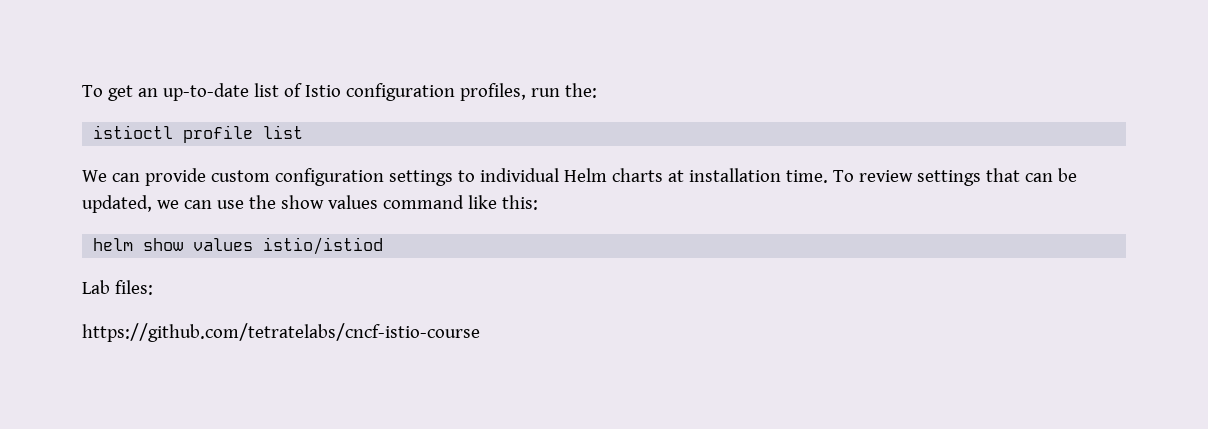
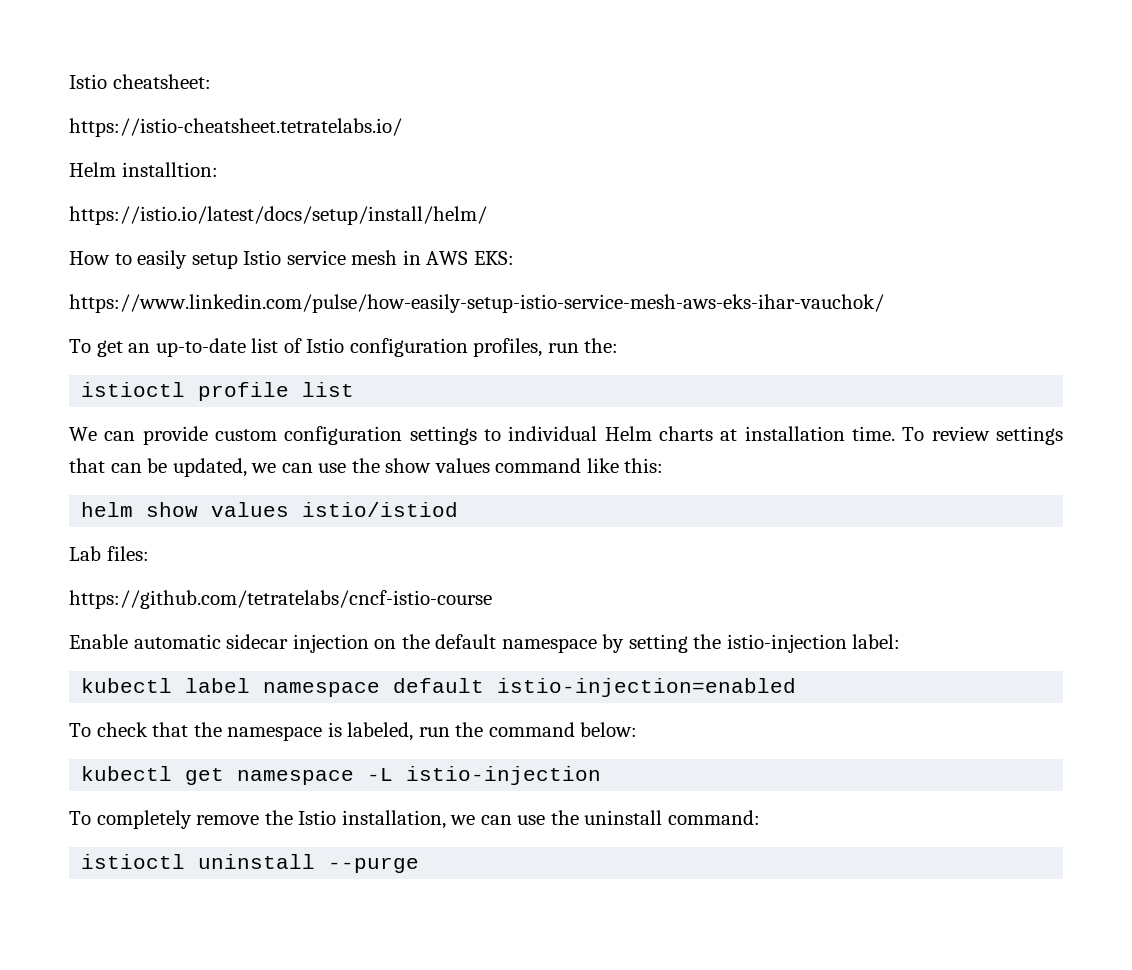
(82, 91) none -> [69,74,211,89] [69,118,402,137] [69,162,218,177] [69,206,487,225] [69,250,514,269] [69,294,884,313] Istio cheatsheet: // https://istio-cheatsheet.tetratelabs.io/ // Helm installtion: // https://istio.io/latest/docs/setup/install/helm/ // How to easily setup Istio service mesh in AWS EKS: // https://www.linkedin.com/pulse/how-easily-setup-istio-service-mesh-aws-eks-ihar-vauchok/ //
(480, 332) none -> [69,634,901,653] [81,678,797,697] [69,722,638,741] [81,766,602,785] [69,810,760,829] [81,854,420,873] // Enable automatic sidecar injection on the default namespace by setting the istio-injection label: // kubectl label namespace default istio-injection=enabled // To check that the namespace is labeled, run the command below: // kubectl get namespace -L istio-injection // To completely remove the Istio installation, we can use the uninstall command: // istioctl uninstall --purge

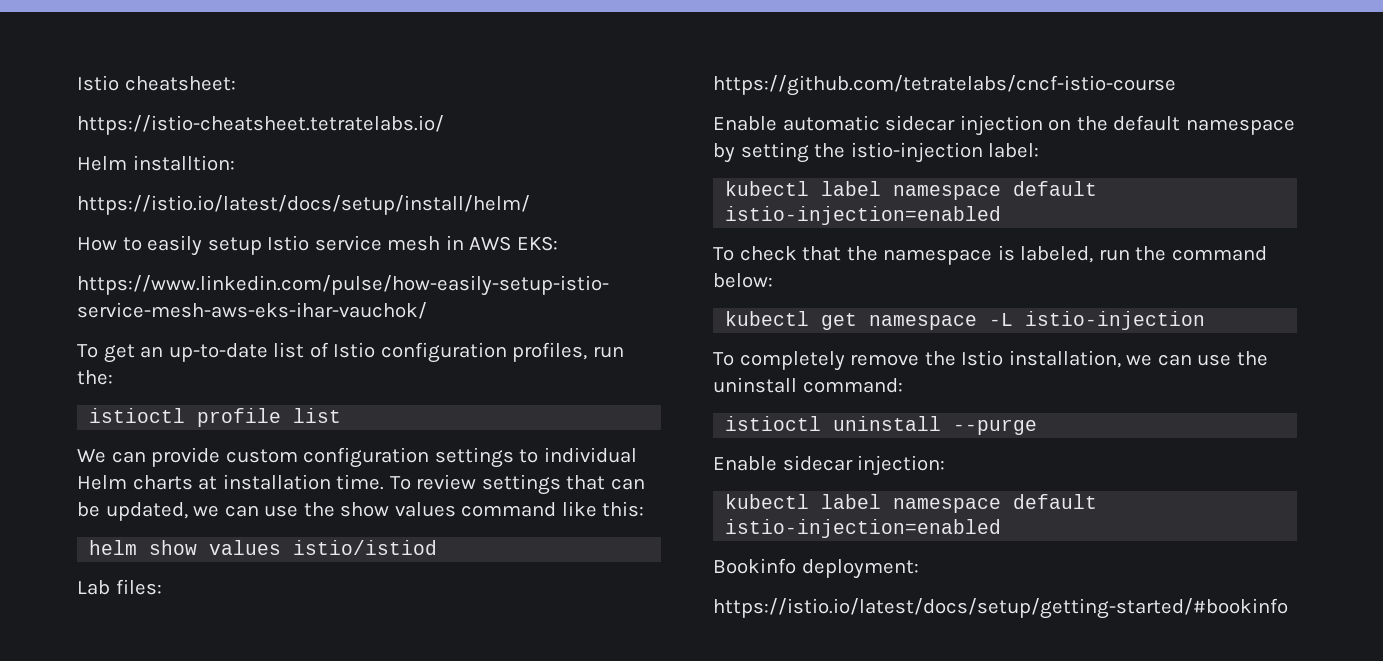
(420, 865) none -> [713,455,946,476] [725,494,1098,513] [725,519,1002,538] [713,558,919,579] [713,598,1288,619] // Enable sidecar injection: // kubectl label namespace default istio-injection=enabled // Bookinfo deployment: // https://istio.io/latest/docs/setup/getting-started/#bookinfo

